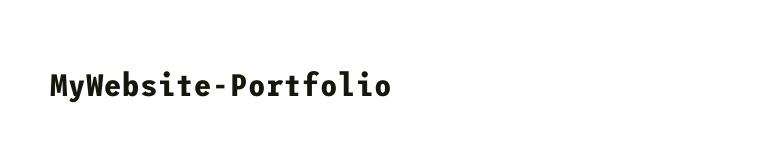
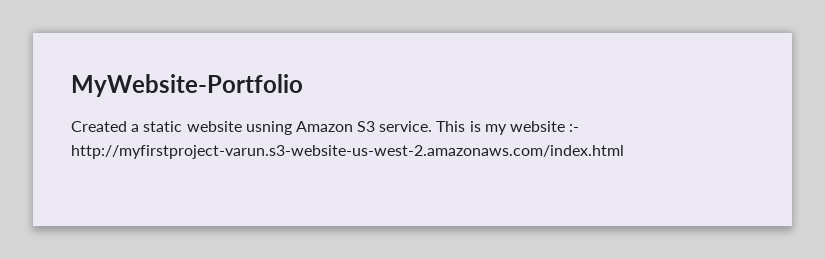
(392, 86) none -> [71,121,580,135] [71,145,624,159] // Created a static website usning Amazon S3 service. This is my website :- http://myfirstproject-varun.s3-website-us-west-2.amazonaws.com/index.html

